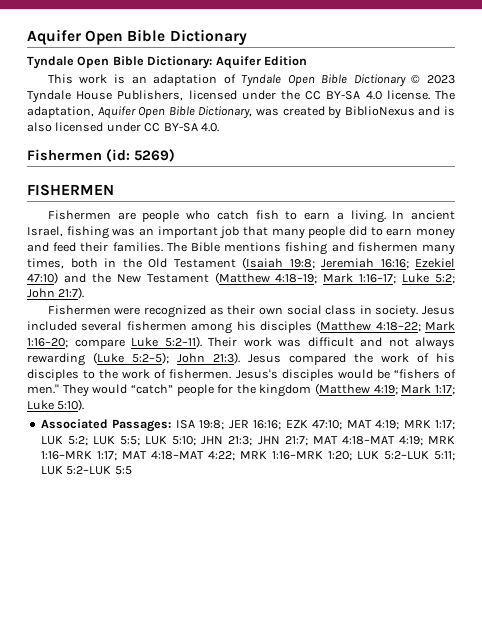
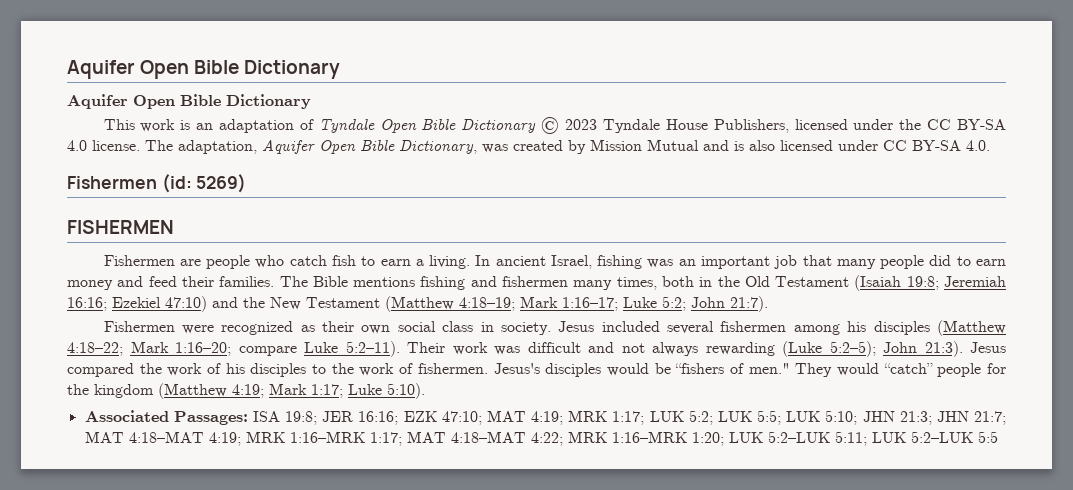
[27,29,247,45] [27,56,307,69] Aquifer Open Bible Dictionary // Tyndale Open Bible Dictionary: Aquifer Edition -> [67,60,341,79] [67,94,311,109] Aquifer Open Bible Dictionary // Aquifer Open Bible Dictionary
[344,106,415,116] BiblioNexus -> [590,139,699,151] Mission Mutual

